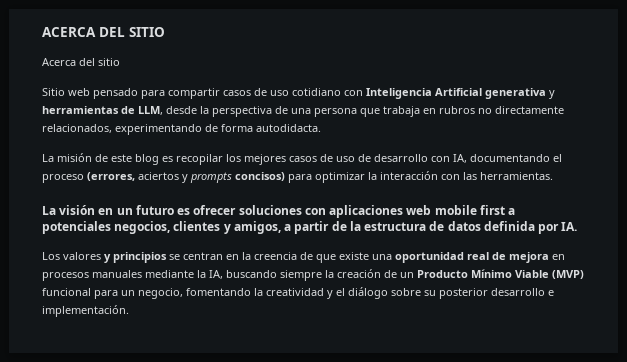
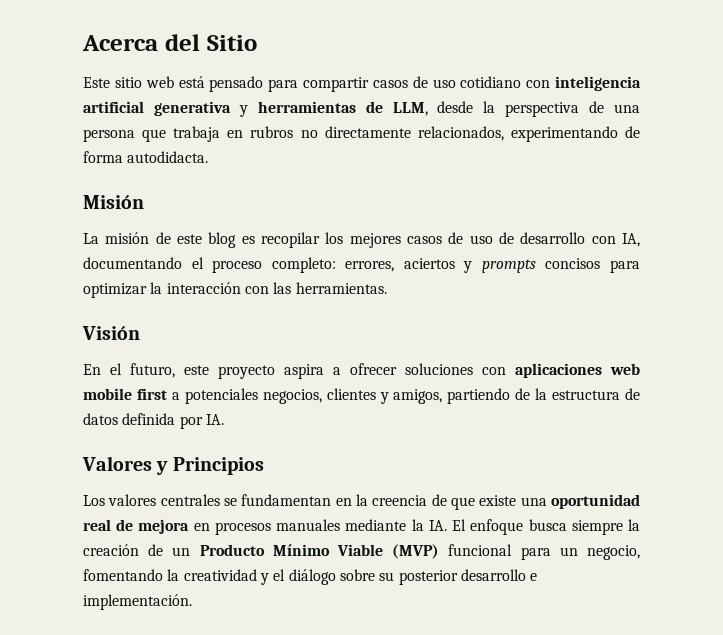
[42,27,165,37] [42,58,95,66] ACERCA DEL SITIO // Acerca del -> [82,34,257,51] [83,77,110,88] Acerca del Sitio // Este
[42,88,90,96] // Sitio web -> [145,76,205,88] web está
[366,88,482,99] Inteligencia Artificial -> [554,76,641,91] [83,101,144,113] inteligencia artificial
(321, 128) none -> [83,195,144,209] // Misión
[87,172,135,181] (errores, -> [271,257,395,273] completo: errores,
[235,172,285,181] concisos) -> [545,258,601,269] concisos
[42,205,191,215] La visión en un futuro es -> [82,326,140,340] [83,363,341,379] Visión // En el futuro, este proyecto aspira a
[284,221,330,234] a partir -> [447,388,511,404] partiendo
(578, 226) none -> [82,456,264,475] // Valores y Principios
[104,252,223,263] y principios se centran -> [160,494,332,506] centrales se fundamentan
[209,270,277,279] IA, buscando -> [428,519,567,535] IA. El enfoque busca

